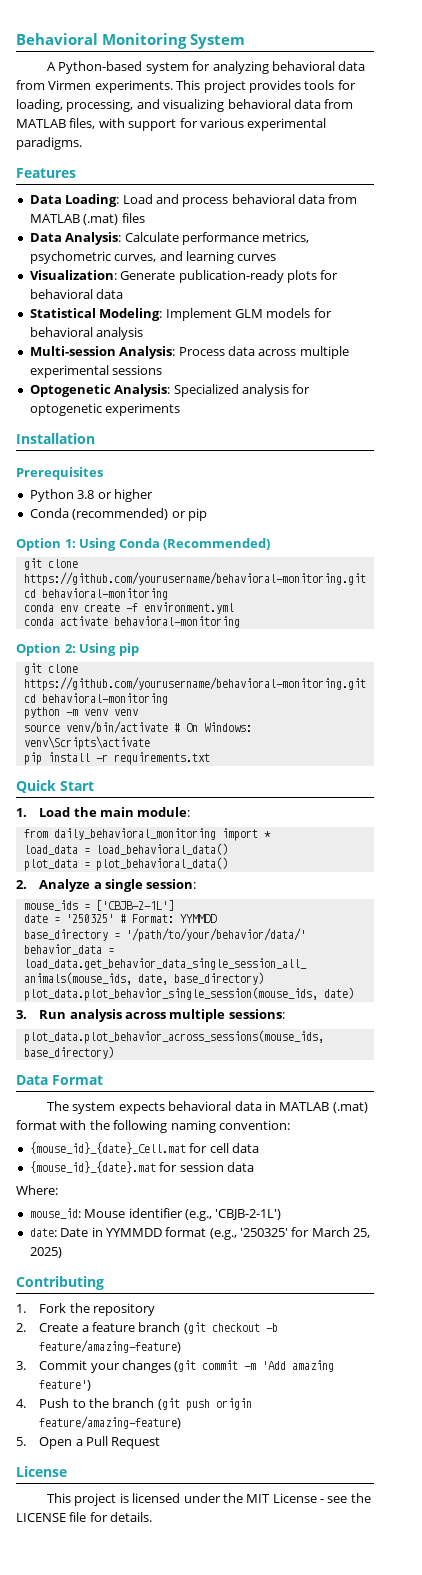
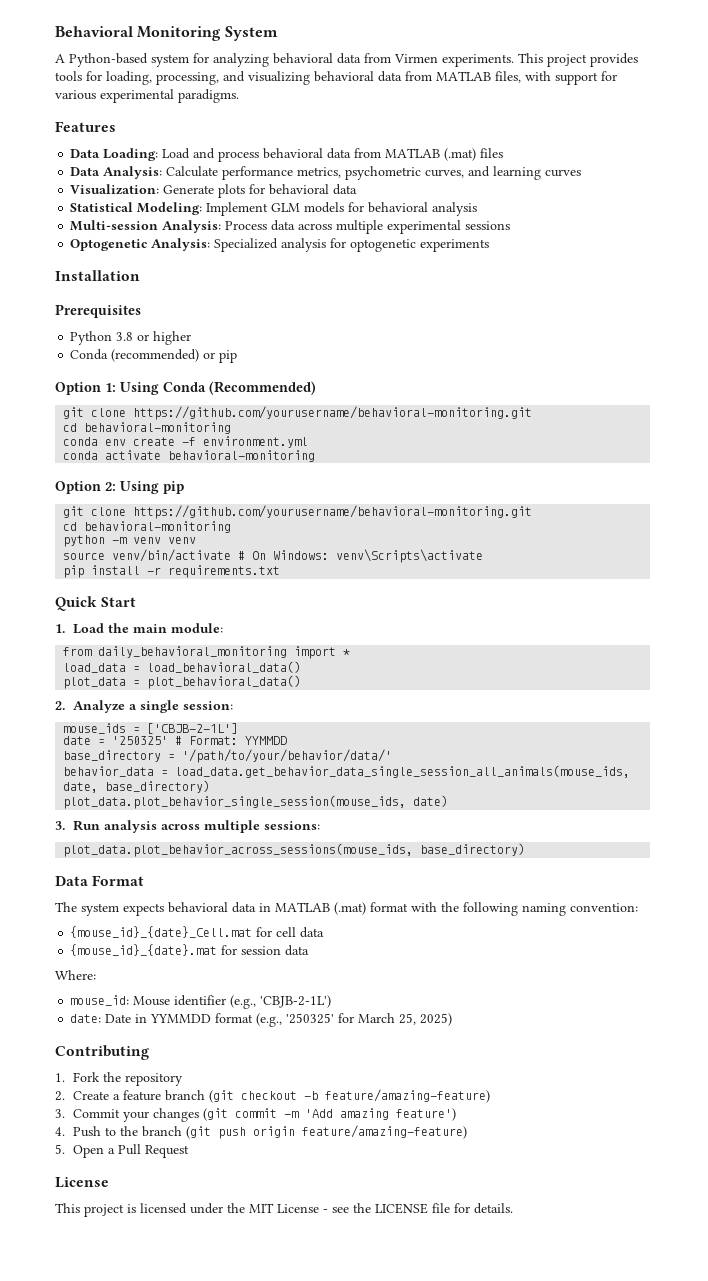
[178,270,284,283] publication-ready -> (215, 189) none

